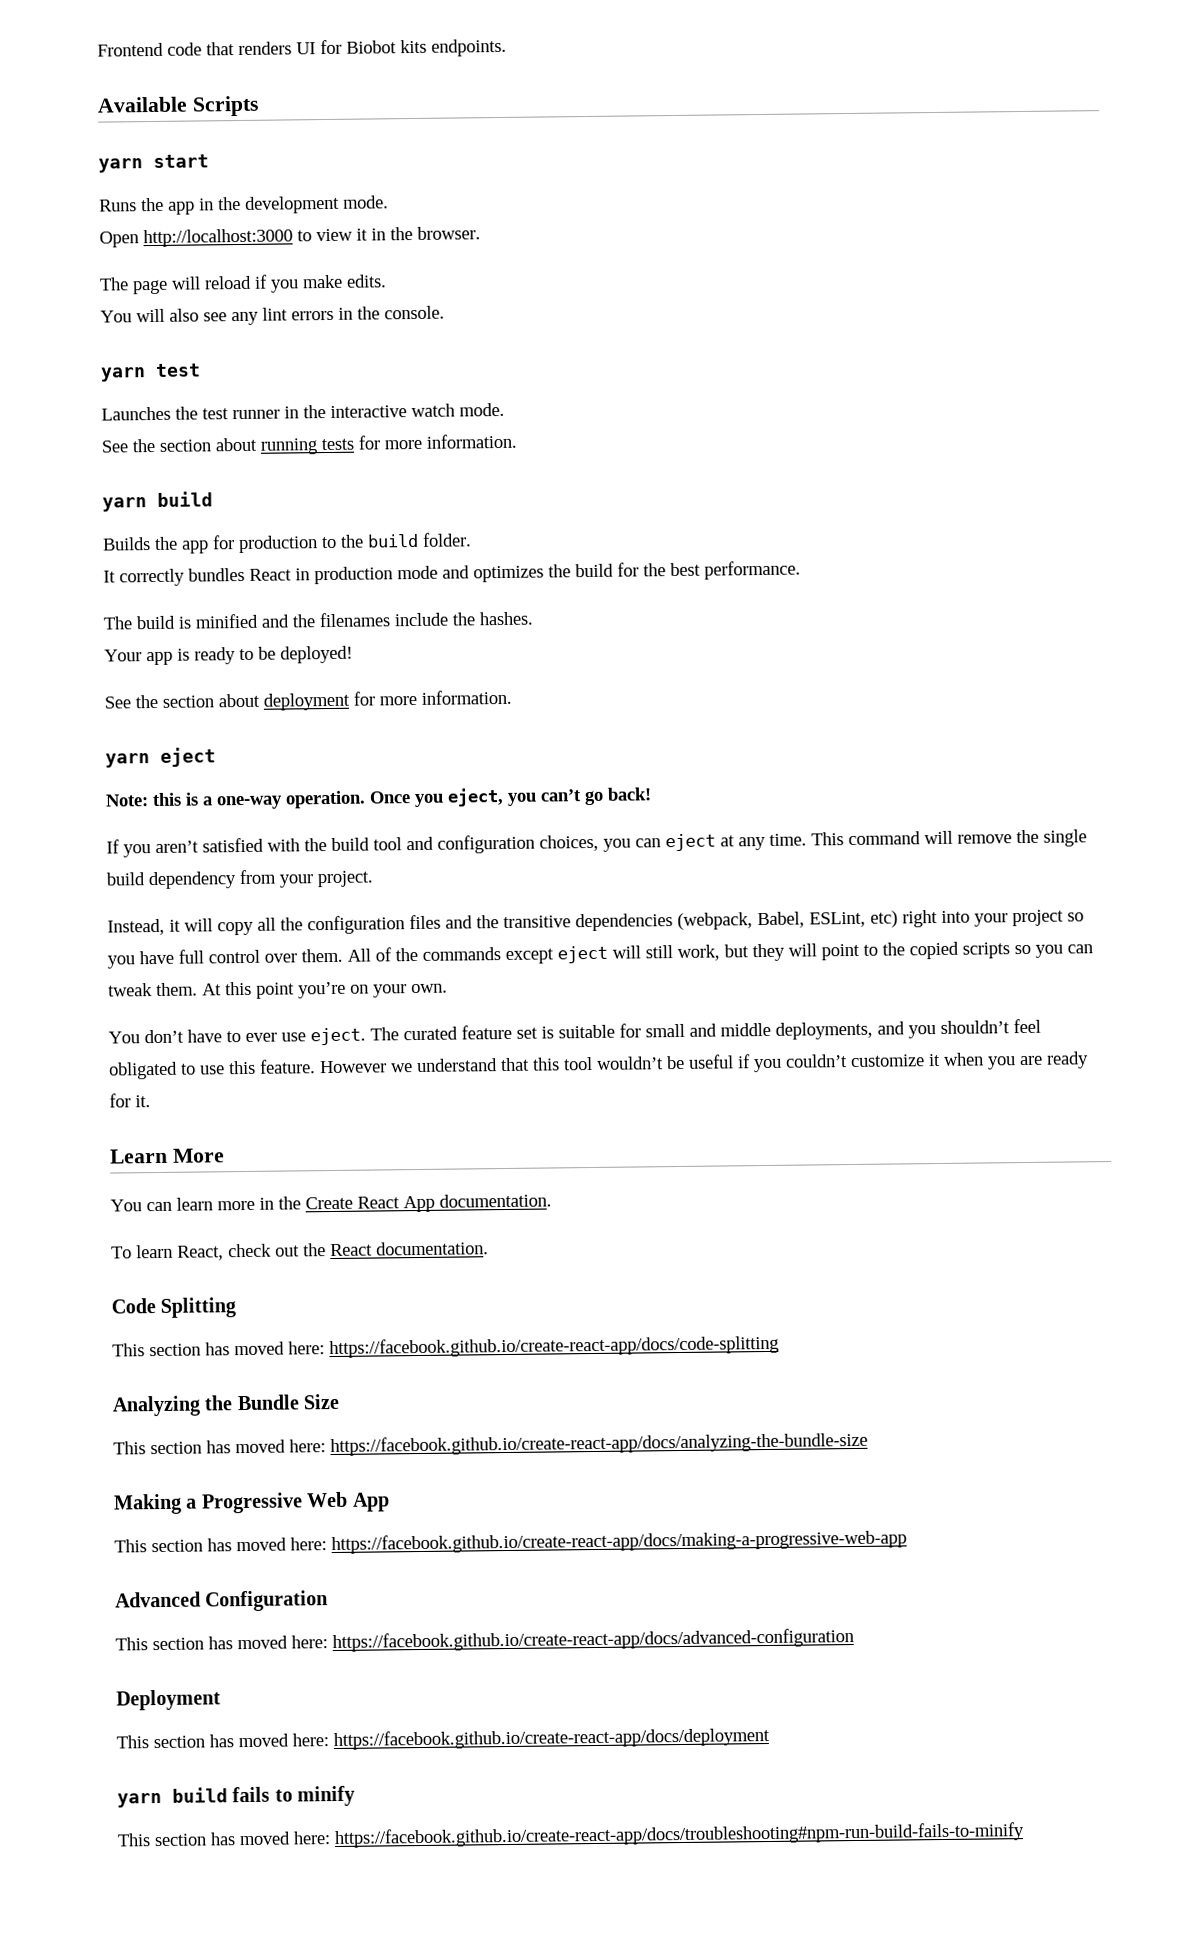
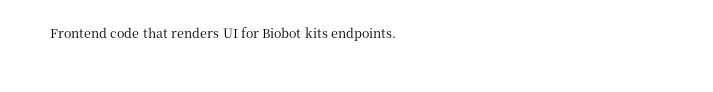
[97,95,259,117] [98,154,209,173] [99,195,389,215] [99,226,481,248] [99,274,387,295] [100,305,445,326] [101,363,201,382] [101,402,505,421] [101,433,517,455] [102,491,213,512] [102,532,472,554] [103,560,801,587] [103,611,533,630] [104,645,353,666] [104,689,512,711] [105,747,216,768] [105,787,652,810] [106,829,1087,858] [106,869,374,890] [107,909,1084,936] [107,941,1093,969] [108,981,448,999] [108,1018,1041,1046] [109,1051,1089,1080] [109,1093,151,1108] [110,1148,225,1164] [110,1193,552,1213] [111,1241,489,1261] [111,1297,237,1318] [112,1334,779,1359] [112,1393,341,1417] [113,1431,868,1457] [113,1491,390,1515] [114,1529,907,1555] [115,1590,329,1612] [115,1628,854,1653] [116,1689,221,1711] [116,1726,770,1751] [117,1785,356,1808] [117,1822,1025,1849] // Available Scripts // yarn start // Runs the app in the development mode. // Open http://localhost:3000 to view it in the browser. // The page will reload if you make edits. // You will also see any lint errors in the console. // yarn test // Launches the test runner in the interactive watch mode. // See the section about running tests for more information. // yarn build // Builds the app for production to the build folder. // It correctly bundles React in production mode and optimizes the build for the best performance. // The build is minified and the filenames include the hashes. // Your app is ready to be deployed! // See the section about deployment for more information. // yarn eject // Note: this is a one-way operation. Once you eject, you can’t go back! // If you aren’t satisfied with the build tool and configuration choices, you can eject at any time. This command will remove the single build dependency from your project. // Instead, it will copy all the configuration files and the transitive dependencies (webpack, Babel, ESLint, etc) right into your project so you have full control over them. All of the commands except eject will still work, but they will point to the copied scripts so you can tweak them. At this point you’re on your own. // You don’t have to ever use eject. The curated feature set is suitable for small and middle deployments, and you shouldn’t feel obligated to use this feature. However we understand that this tool wouldn’t be useful if you couldn’t customize it when you are ready for it. // Learn More // You can learn more in the Create React App documentation. // To learn React, check out the React documentation. // Code Splitting // This section has moved here: https://facebook.github.io/create-react-app/docs/code-splitting // Analyzing the Bundle Size // This section has moved here: https://facebook.github.io/create-react-app/docs/analyzing-the-bundle-size // Making a Progressive Web App // This section has moved here: https://facebook.github.io/create-react-app/docs/making-a-progressive-web-app // Advanced Configuration // This section has moved here: https://facebook.github.io/create-react-app/docs/advanced-configuration // Deployment // This section has moved here: https://facebook.github.io/create-react-app/docs/deployment // yarn build fails to minify // This section has moved here: https://facebook.github.io/create-react-app/docs/troubleshooting#npm-run-build-fails-to-minify -> (396, 34) none

